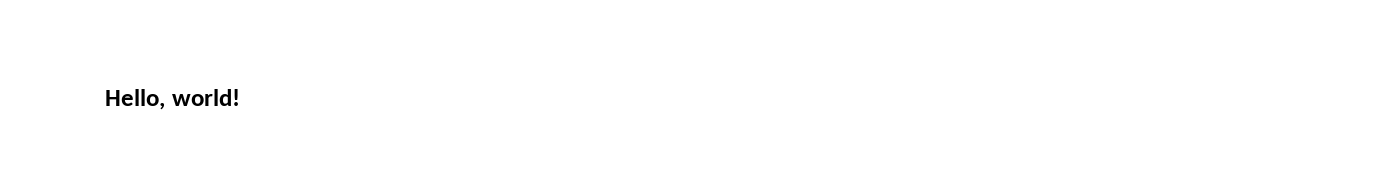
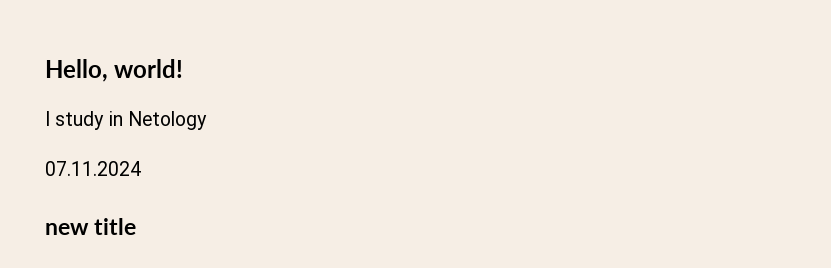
(240, 97) none -> [45,111,207,130] [45,161,141,176] [45,218,137,235] // I study in Netology // 07.11.2024 // new title

